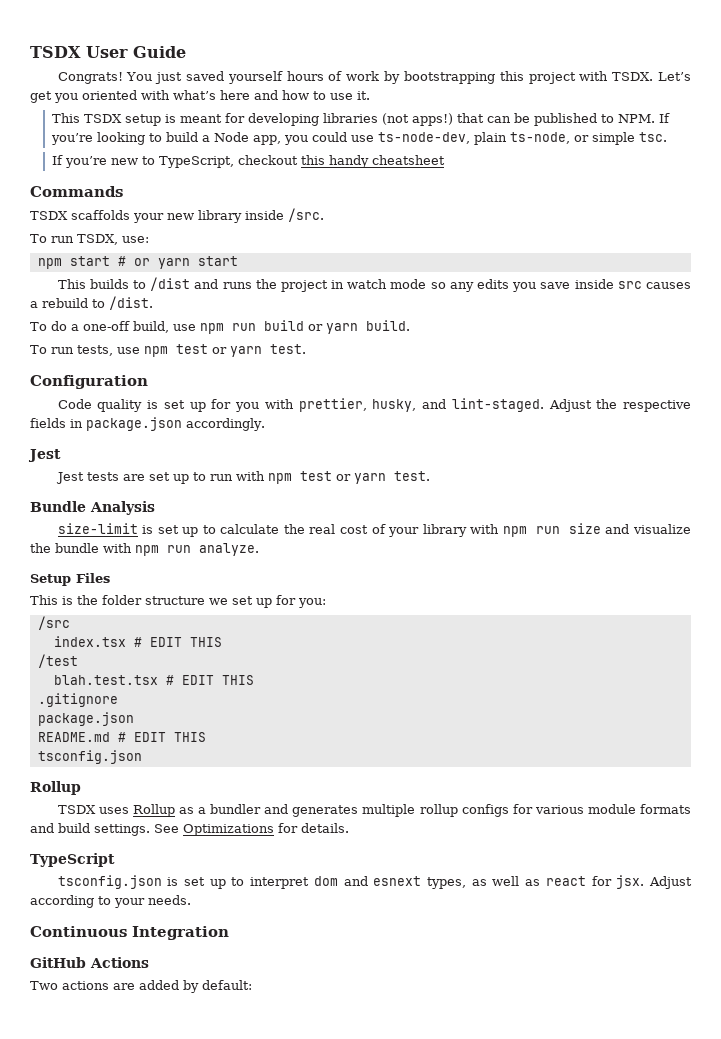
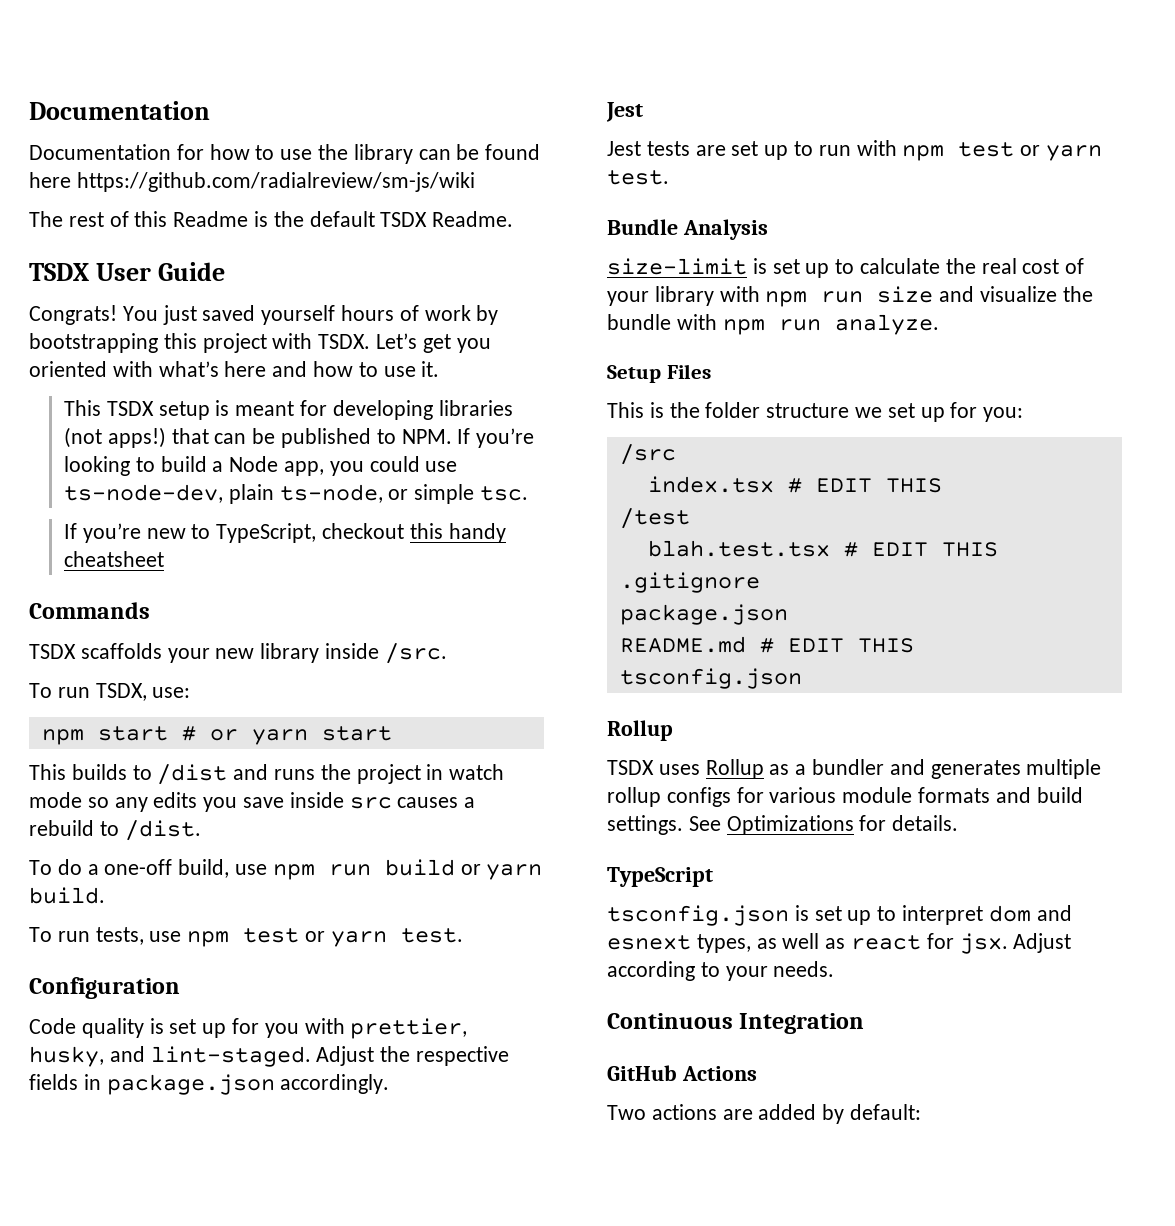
(30, 52) none -> [29,101,210,120] [29,144,541,164] [29,172,475,192] [29,211,514,227] Documentation // Documentation for how to use the library can be found here https://github.com/radialreview/sm-js/wiki // The rest of this Readme is the default TSDX Readme. //

